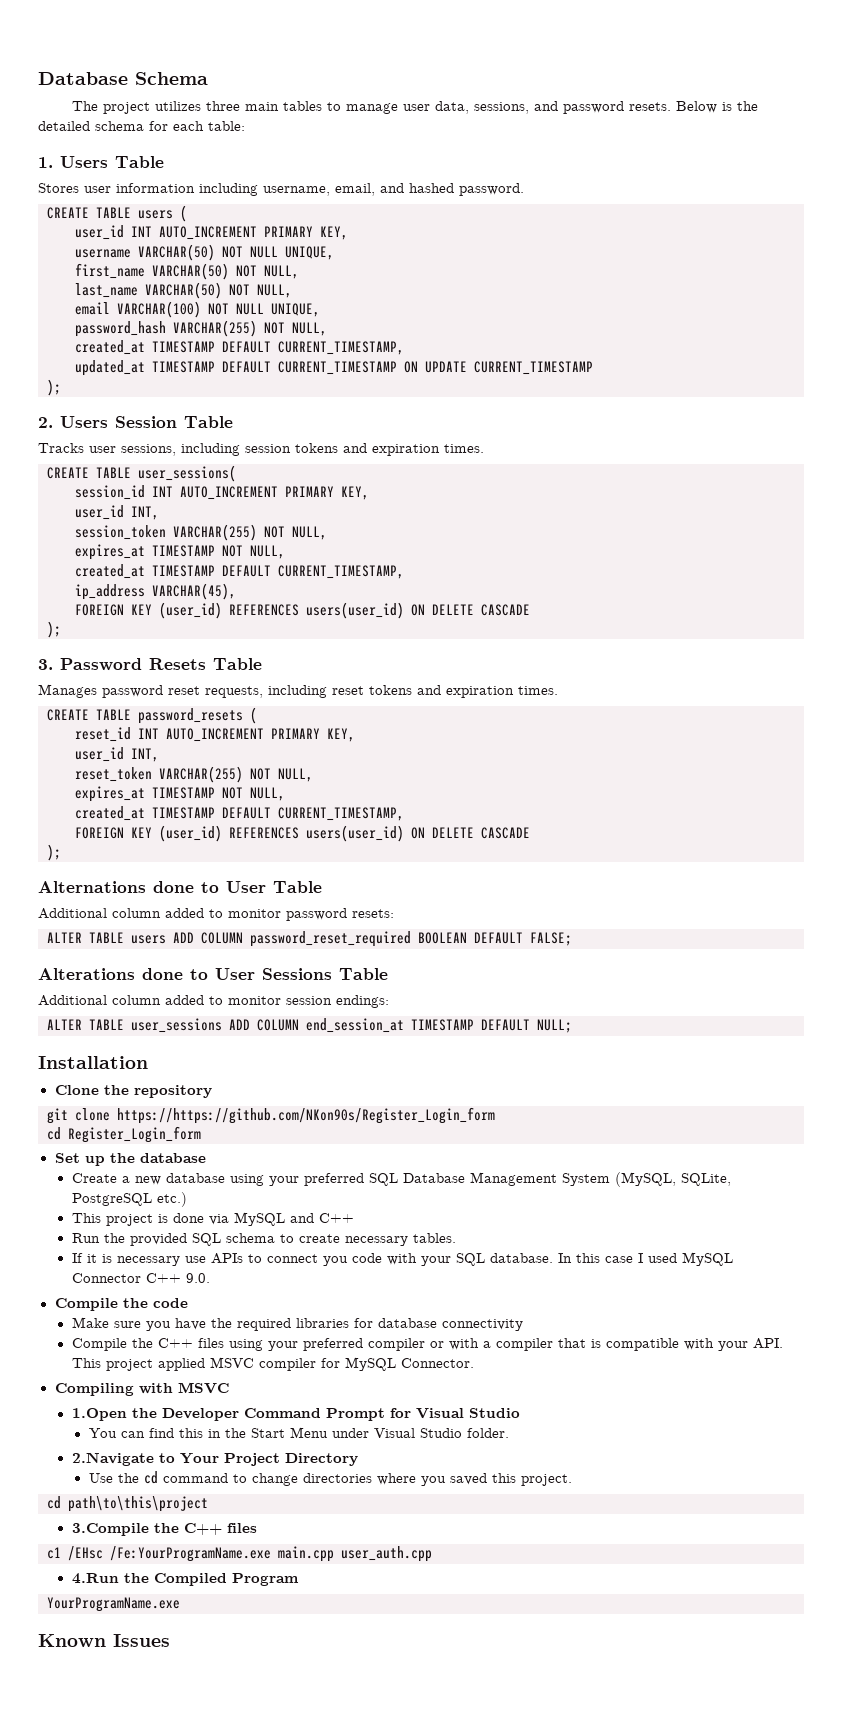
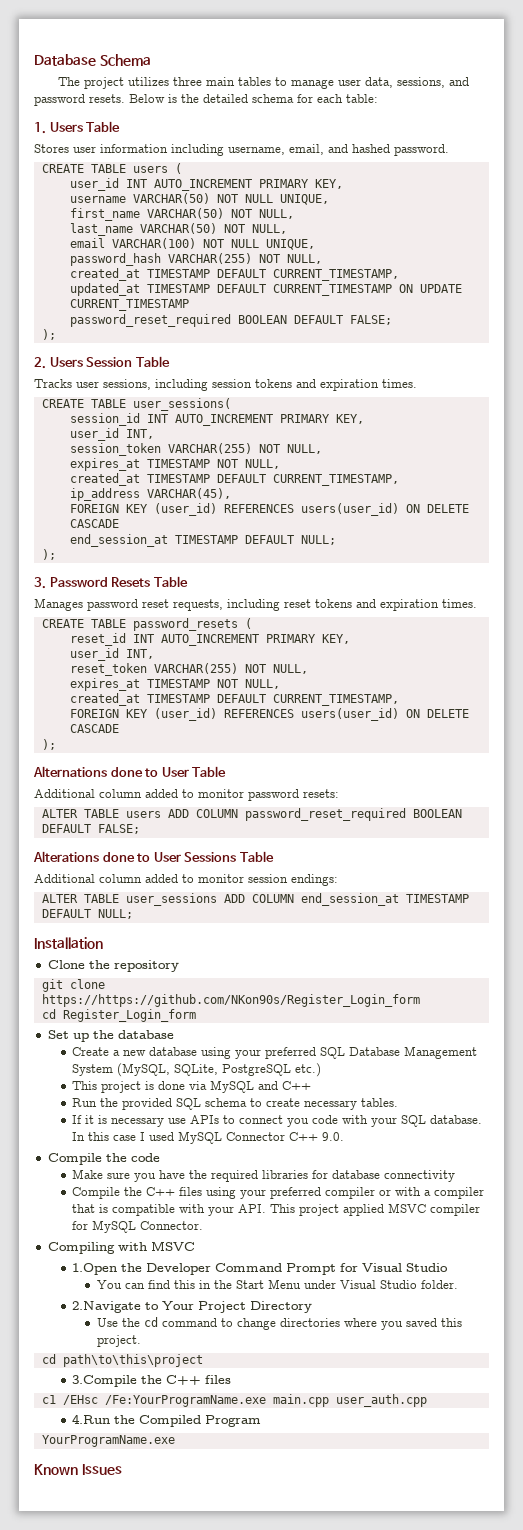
(593, 368) none -> [69,314,392,327] // password_reset_required BOOLEAN DEFAULT FALSE;
(530, 610) none -> [69,534,336,547] // end_session_at TIMESTAMP DEFAULT NULL;

